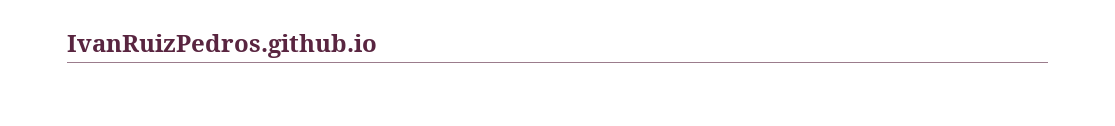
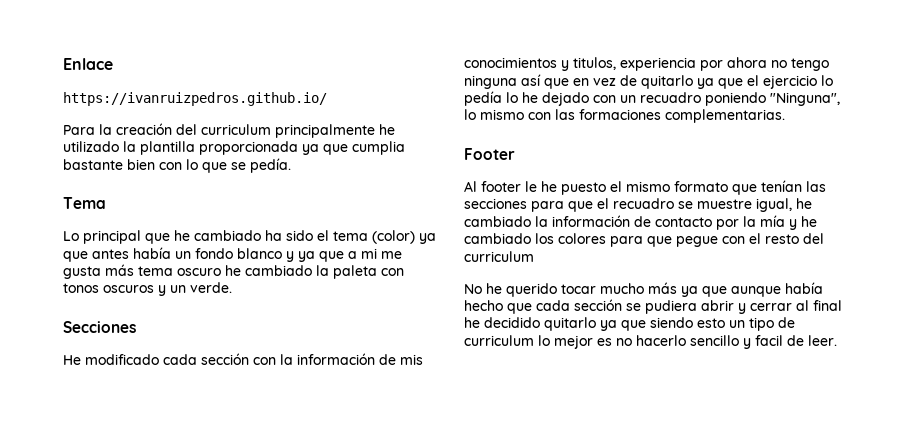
[67,34,377,58] IvanRuizPedros.github.io -> [63,58,113,70] [63,92,327,106] [63,123,395,138] [63,141,405,155] [63,158,291,173] [63,197,106,209] [63,230,436,244] [63,247,402,262] [63,264,404,279] [63,282,232,296] [63,321,136,333] [63,353,423,365] [464,57,829,71] [464,74,833,89] [464,91,840,106] [464,109,785,123] [464,148,515,160] [464,180,826,195] [464,198,812,212] [464,215,817,230] [464,233,824,247] [464,251,534,262] [464,282,823,297] [464,299,842,314] [464,317,795,331] [464,335,837,349] Enlace // https://ivanruizpedros.github.io/ // Para la creación del curriculum principalmente he utilizado la plantilla proporcionada ya que cumplia bastante bien con lo que se pedía. // Tema // Lo principal que he cambiado ha sido el tema (color) ya que antes había un fondo blanco y ya que a mi me gusta más tema oscuro he cambiado la paleta con tonos oscuros y un verde. // Secciones // He modificado cada sección con la información de mis conocimientos y titulos, experiencia por ahora no tengo ninguna así que en vez de quitarlo ya que el ejercicio lo pedía lo he dejado con un recuadro poniendo "Ninguna", lo mismo con las formaciones complementarias. // Footer // Al footer le he puesto el mismo formato que tenían las secciones para que el recuadro se muestre igual, he cambiado la información de contacto por la mía y he cambiado los colores para que pegue con el resto del curriculum // No he querido tocar mucho más ya que aunque había hecho que cada sección se pudiera abrir y cerrar al final he decidido quitarlo ya que siendo esto un tipo de curriculum lo mejor es no hacerlo sencillo y facil de leer.

